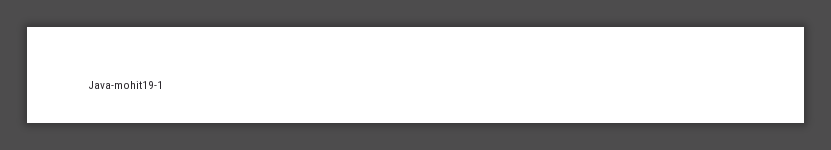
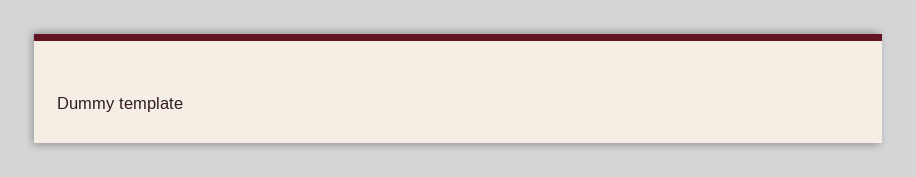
[88,81,163,89] Java-mohit19-1 -> [57,97,183,112] Dummy template

